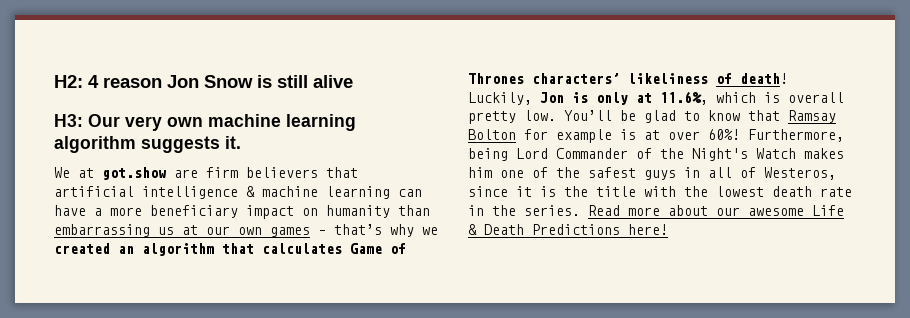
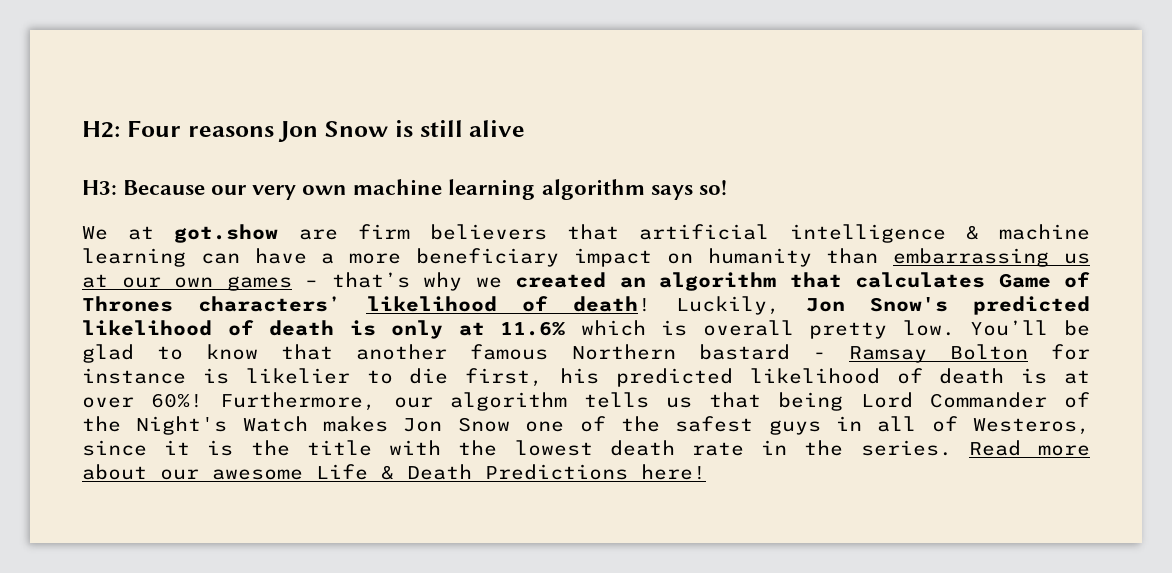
[88,75,162,88] 4 reason -> [126,120,274,137] Four reasons
[88,114,120,127] Our -> [123,180,248,195] Because our
[141,136,241,153] suggests it. -> [650,180,727,200] says so!
[628,73,708,84] likeliness -> [366,296,497,312] likelihood
(564, 97) none -> [869,296,1090,315] [82,320,335,336] Snow's predicted likelihood of death
[660,91,708,105] 11.6%, -> [500,321,566,336] 11.6%
[788,110,836,123] [468,129,612,143] Ramsay Bolton for example -> [356,344,1091,363] [82,368,1005,387] another famous Northern bastard - Ramsay Bolton for instance is likelier to die first, his predicted likelihood of death
(844, 135) none -> [393,392,762,411] our algorithm tells us that
[468,167,492,178] him -> [403,417,510,432] Jon Snow

